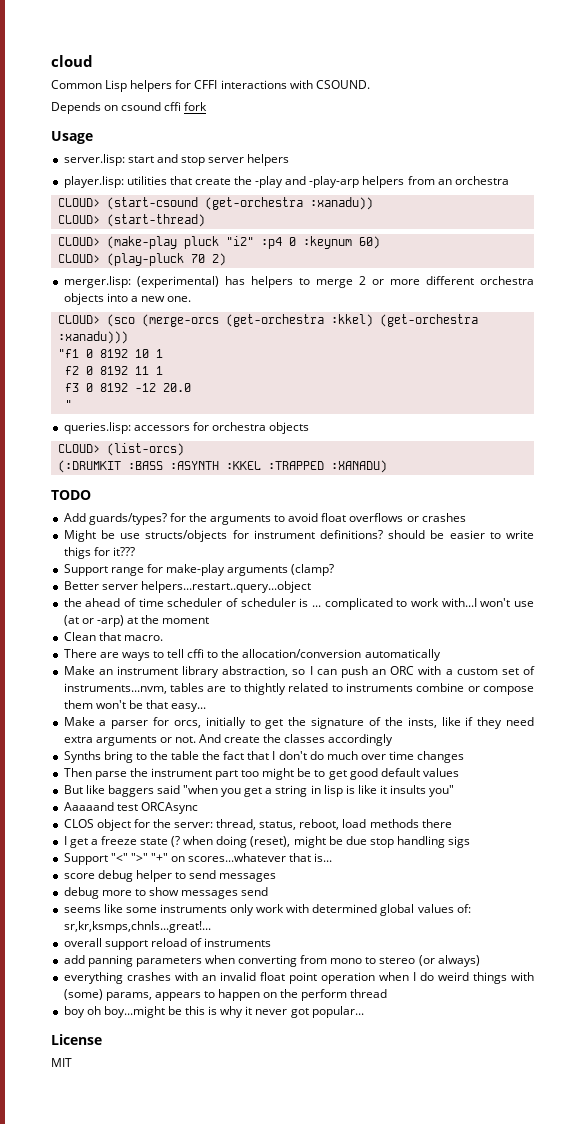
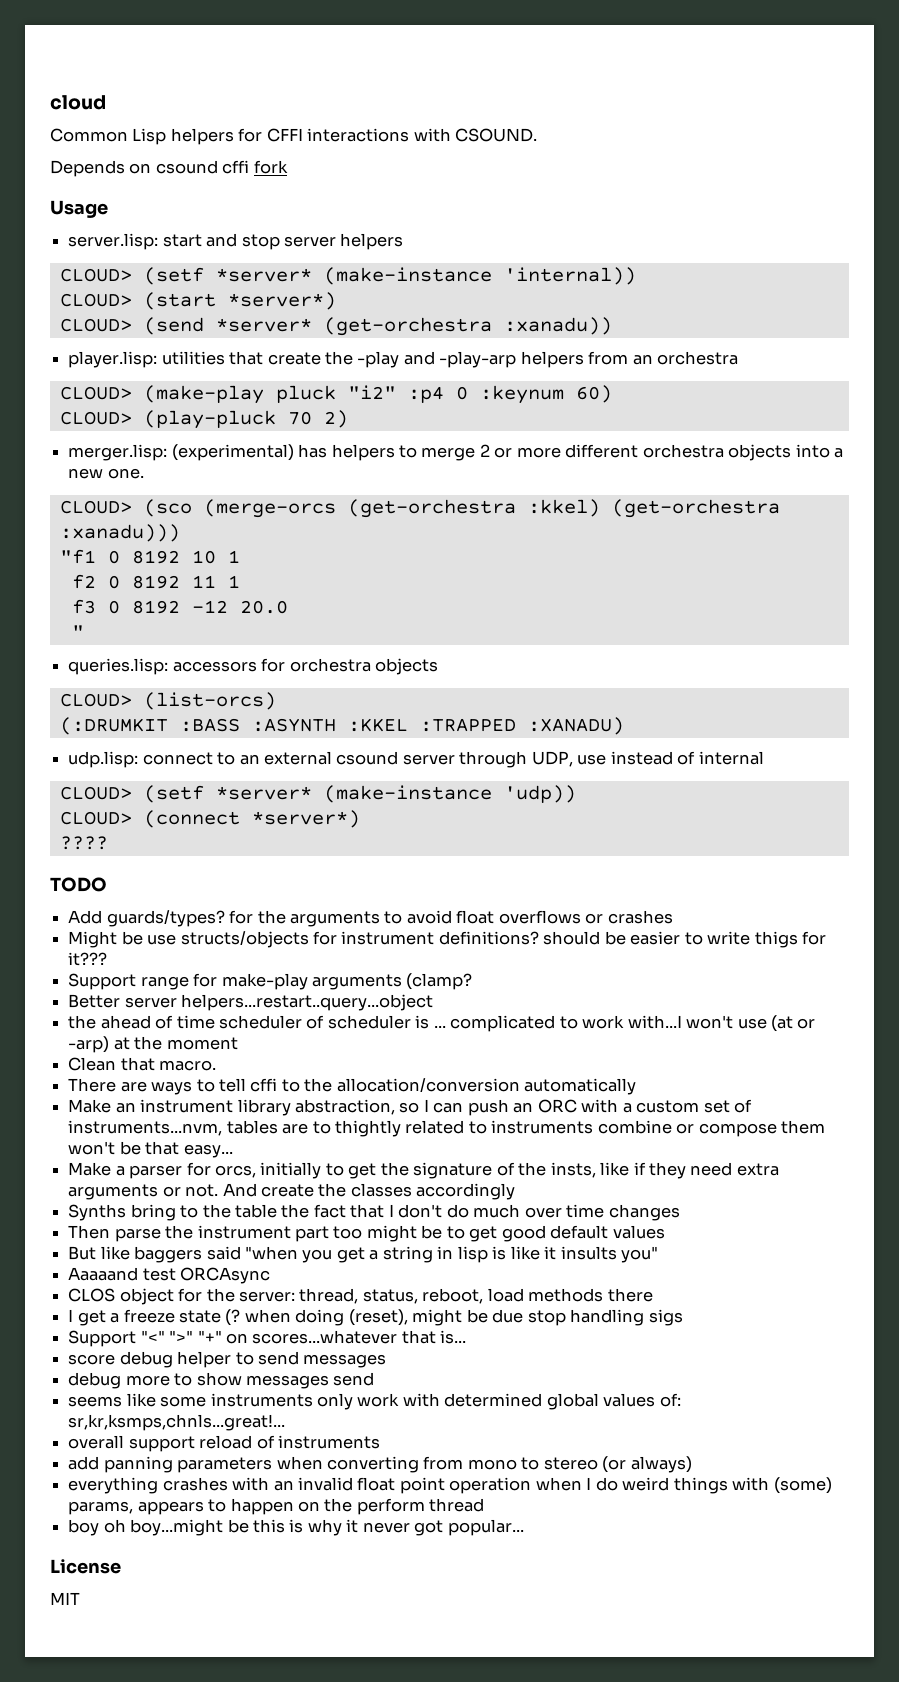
(290, 160) none -> [59,267,636,285] [59,292,336,310] [59,317,612,336] // CLOUD> (setf *server* (make-instance 'internal)) // CLOUD> (start *server*) // CLOUD> (send *server* (get-orchestra :xanadu))
[57,197,373,210] [57,214,205,227] // CLOUD> (start-csound (get-orchestra :xanadu)) // CLOUD> (start-thread) -> (739, 358) none
(387, 466) none -> [68,751,764,768] [59,785,576,803] [59,810,360,828] [59,836,108,850] // udp.lisp: connect to an external csound server through UDP, use instead of internal // CLOUD> (setf *server* (make-instance 'udp)) // CLOUD> (connect *server*) // ????

